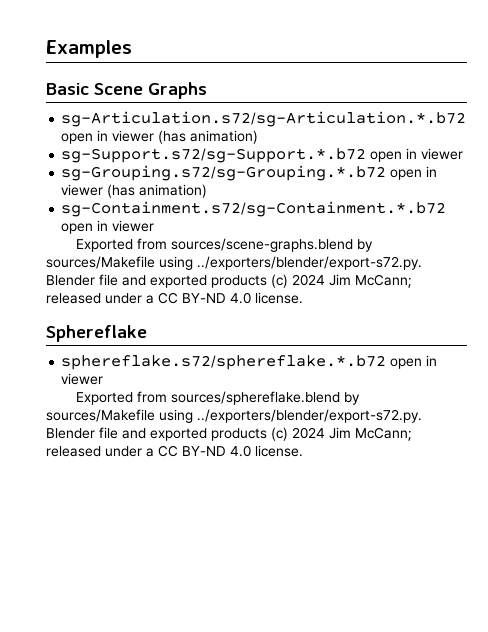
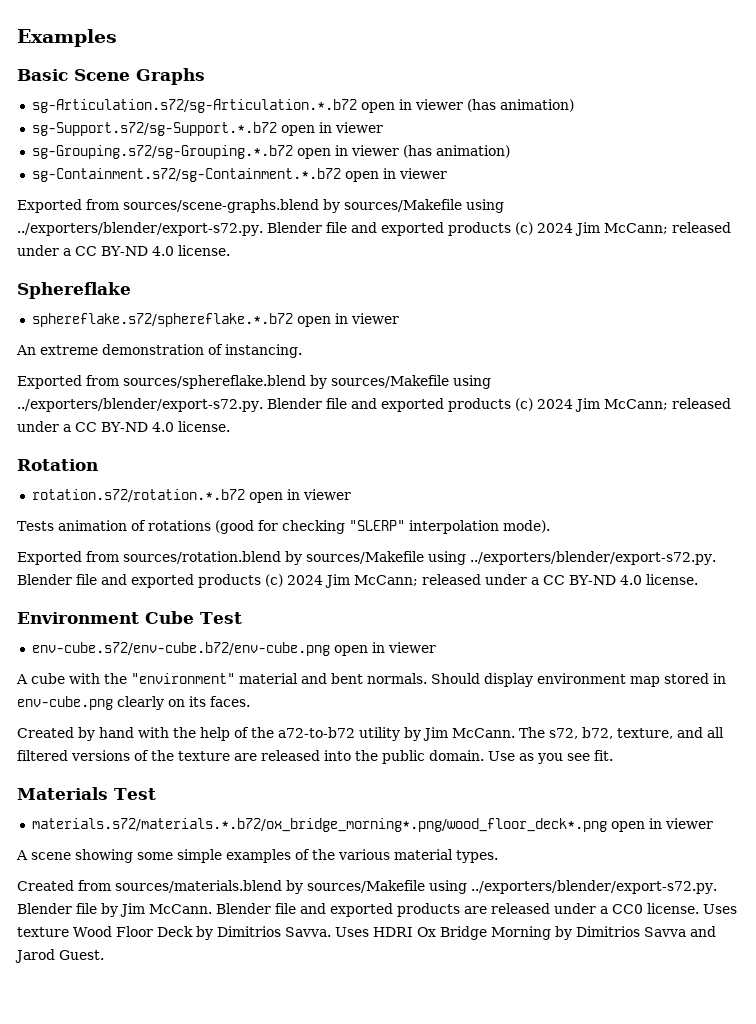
(104, 379) none -> [16,344,302,358] // An extreme demonstration of instancing.
(303, 451) none -> [17,459,98,471] [31,489,351,503] [17,520,550,534] [17,551,716,565] [17,574,698,588] [17,611,242,624] [31,642,436,656] [16,673,726,687] [17,696,250,710] [17,727,724,741] [17,750,613,764] [17,787,156,800] [31,818,713,832] [16,849,498,863] [17,880,717,894] [17,903,737,917] [17,926,716,940] [15,949,104,963] // Rotation // rotation.s72/rotation.*.b72 open in viewer // Tests animation of rotations (good for checking "SLERP" interpolation mode). // Exported from sources/rotation.blend by sources/Makefile using ../exporters/blender/export-s72.py. Blender file and exported products (c) 2024 Jim McCann; released under a CC BY-ND 4.0 license. // Environment Cube Test // env-cube.s72/env-cube.b72/env-cube.png open in viewer // A cube with the "environment" material and bent normals. Should display environment map stored in env-cube.png clearly on its faces. // Created by hand with the help of the a72-to-b72 utility by Jim McCann. The s72, b72, texture, and all filtered versions of the texture are released into the public domain. Use as you see fit. // Materials Test // materials.s72/materials.*.b72/ox_bridge_morning*.png/wood_floor_deck*.png open in viewer // A scene showing some simple examples of the various material types. // Created from sources/materials.blend by sources/Makefile using ../exporters/blender/export-s72.py. Blender file by Jim McCann. Blender file and exported products are released under a CC0 license. Uses texture Wood Floor Deck by Dimitrios Savva. Uses HDRI Ox Bridge Morning by Dimitrios Savva and Jarod Guest.

